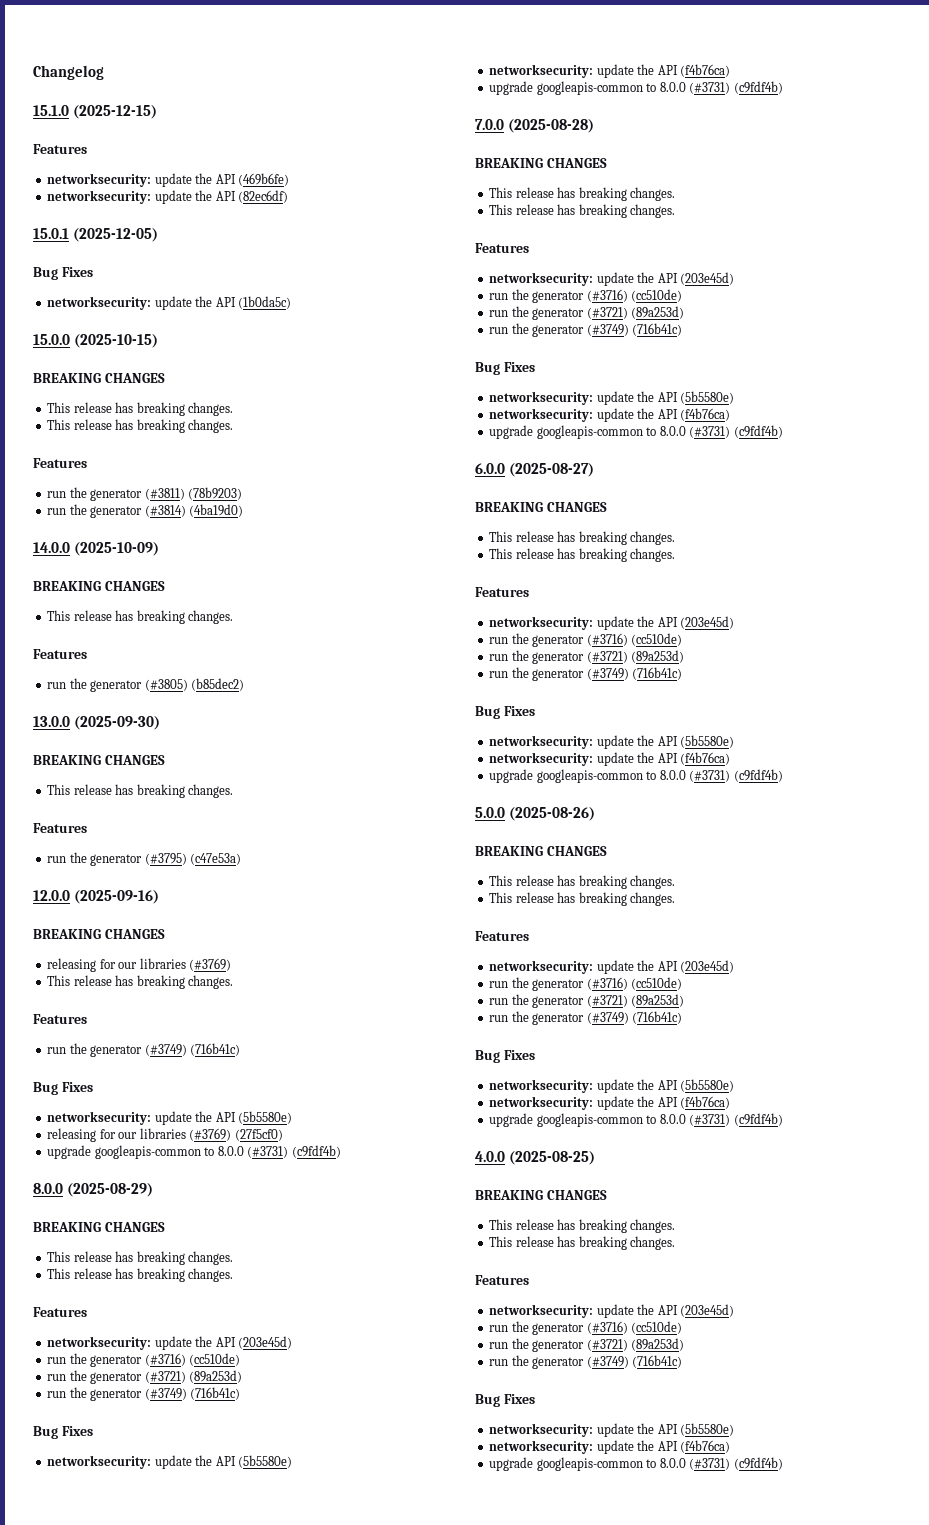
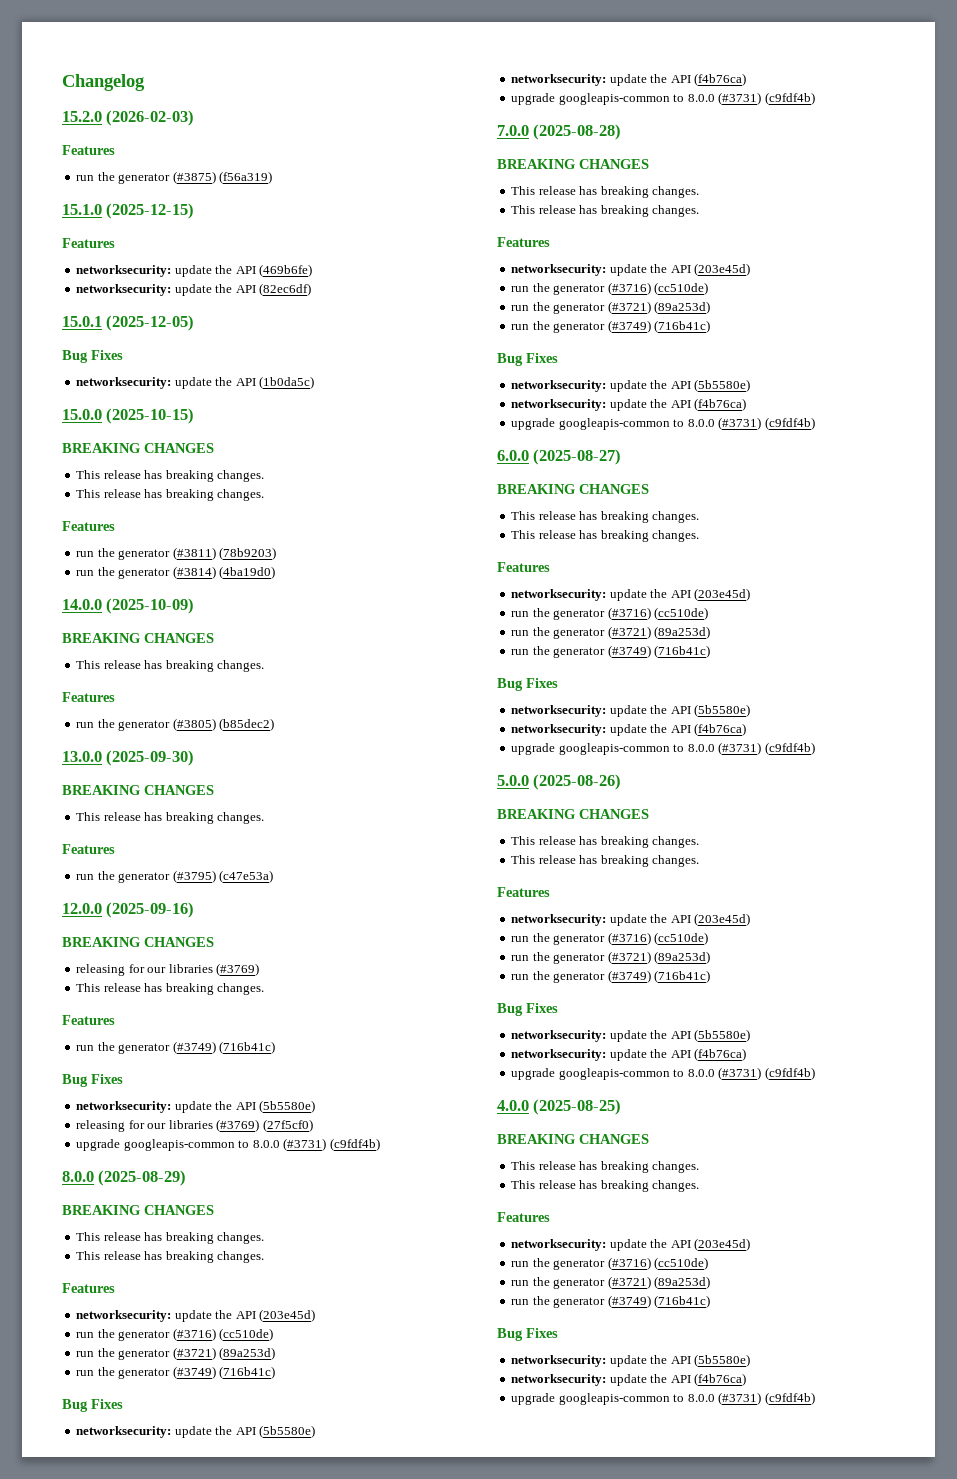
(104, 72) none -> [62,110,195,126] [62,145,115,155] [76,171,273,184] // 15.2.0 (2026-02-03) // Features // run the generator (#3875) (f56a319)

